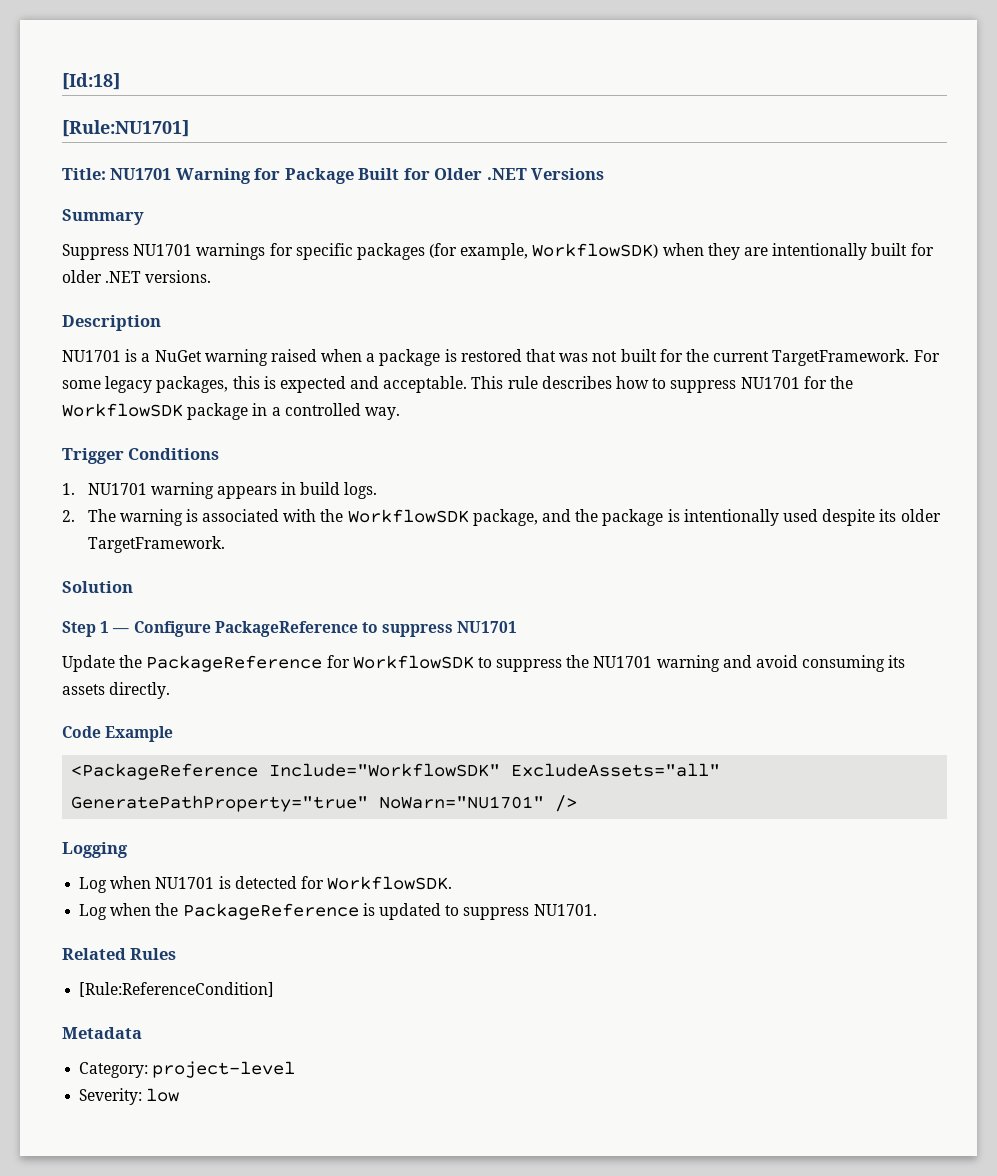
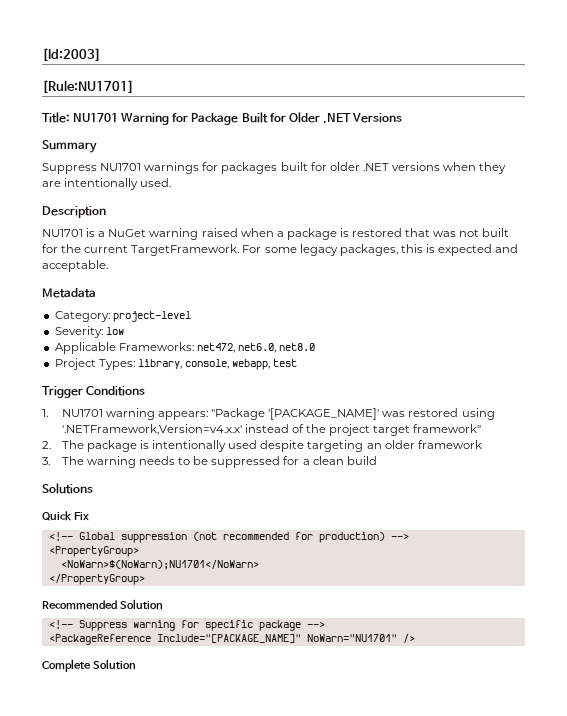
[62,73,120,90] [Id:18] -> [42,48,101,62] [Id:2003]
[295,243,934,260] [62,270,212,283] specific packages (for example, WorkflowSDK) when they are intentionally built for older .NET versions. -> [221,162,507,174] [42,178,172,190] packages built for older .NET versions when they are intentionally used.
[471,376,853,393] [62,403,400,420] [62,448,220,464] [62,482,378,499] [62,509,941,526] [87,536,225,553] [62,581,133,593] [62,621,518,637] [62,655,906,672] [62,682,171,699] [62,726,174,742] [71,763,721,780] [71,795,578,812] [62,842,128,858] [79,876,453,893] [79,903,597,920] [62,948,177,960] [79,982,275,997] This rule describes how to suppress NU1701 for the WorkflowSDK package in a controlled way. // Trigger Conditions // 1. NU1701 warning appears in build logs. // 2. The warning is associated with the WorkflowSDK package, and the package is intentionally used despite its older TargetFramework. // Solution // Step 1 — Configure PackageReference to suppress NU1701 // Update the PackageReference for WorkflowSDK to suppress the NU1701 warning and avoid consuming its assets directly. // Code Example // <PackageReference Include="WorkflowSDK" ExcludeAssets="all" GeneratePathProperty="true" NoWarn="NU1701" /> // Logging // Log when NU1701 is detected for WorkflowSDK. // Log when the PackageReference is updated to suppress NU1701. // Related Rules // [Rule:ReferenceCondition] -> (108, 266) none
(180, 1095) none -> [54,342,316,354] [54,358,298,370] [42,386,146,398] [42,408,495,420] [61,424,482,436] [42,440,482,452] [42,456,377,468] [42,483,93,494] [42,511,89,521] [48,532,409,543] [48,546,139,557] [60,560,259,570] [48,574,145,585] [42,599,163,610] [48,620,325,631] [48,634,415,645] [42,659,136,672] // Applicable Frameworks: net472, net6.0, net8.0 // Project Types: library, console, webapp, test // Trigger Conditions // 1. NU1701 warning appears: "Package '[PACKAGE_NAME]' was restored using '.NETFramework,Version=v4.x.x' instead of the project target framework" // 2. The package is intentionally used despite targeting an older framework // 3. The warning needs to be suppressed for a clean build // Solutions // Quick Fix // <!-- Global suppression (not recommended for production) --> // <PropertyGroup> // <NoWarn>$(NoWarn);NU1701</NoWarn> // </PropertyGroup> // Recommended Solution // <!-- Suppress warning for specific package --> // <PackageReference Include="[PACKAGE_NAME]" NoWarn="NU1701" /> // Complete Solution

